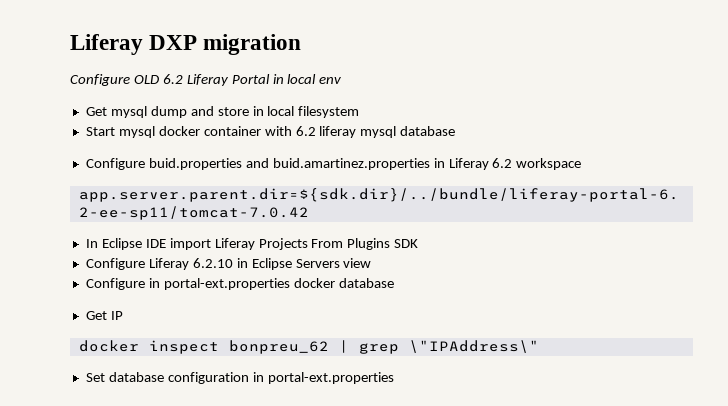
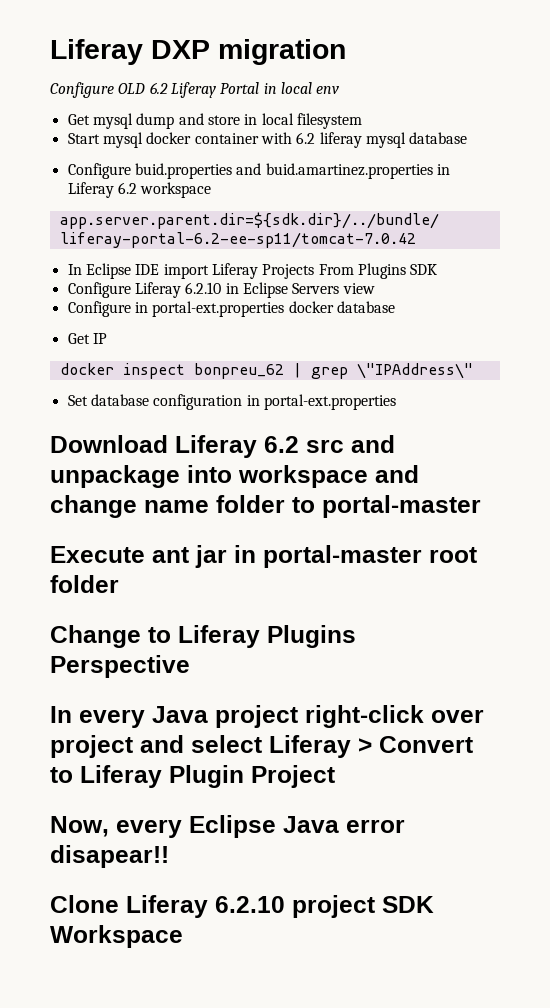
(394, 378) none -> [50,435,395,458] [50,465,419,488] [50,495,481,518] [50,545,477,568] [50,575,119,593] [50,625,356,648] [50,655,190,678] [50,705,484,728] [50,735,473,758] [50,765,335,788] [50,815,405,838] [50,845,169,868] [50,895,434,918] [50,925,183,948] // Download Liferay 6.2 src and unpackage into workspace and change name folder to portal-master // Execute ant jar in portal-master root folder // Change to Liferay Plugins Perspective // In every Java project right-click over project and select Liferay > Convert to Liferay Plugin Project // Now, every Eclipse Java error disapear!! // Clone Liferay 6.2.10 project SDK Workspace

